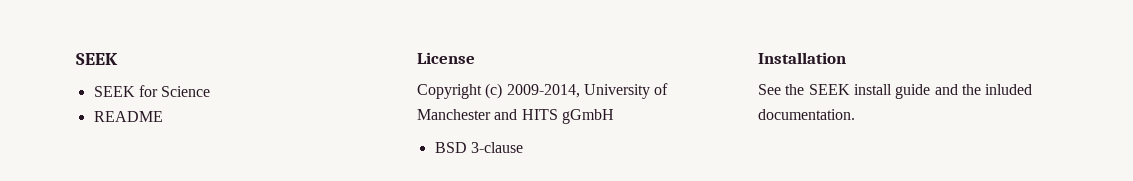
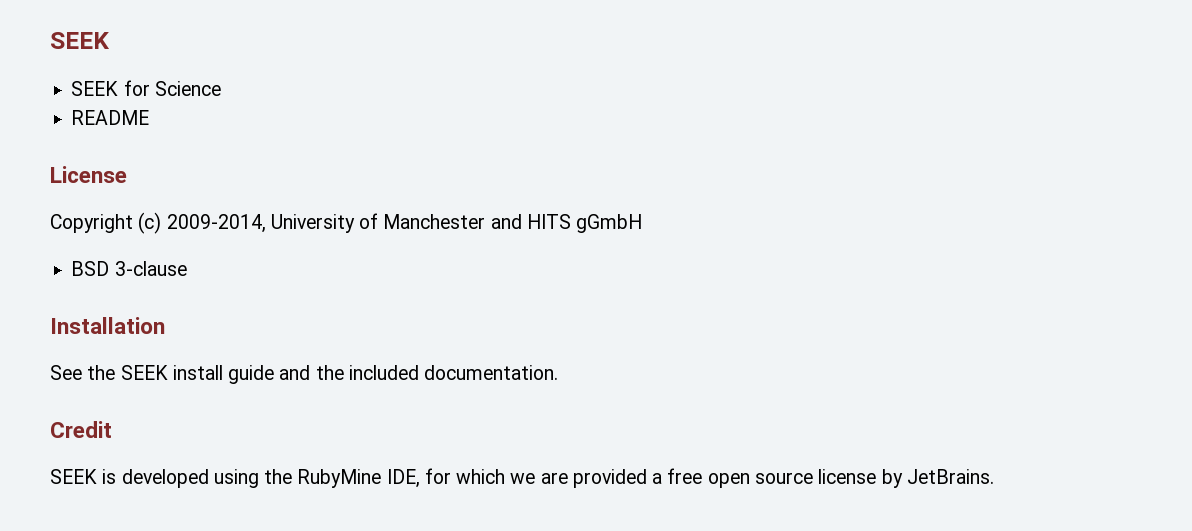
[985,84,1033,95] inluded -> [348,365,419,380] included
(855, 114) none -> [50,421,112,438] [50,468,994,488] // Credit // SEEK is developed using the RubyMine IDE, for which we are provided a free open source license by JetBrains.

